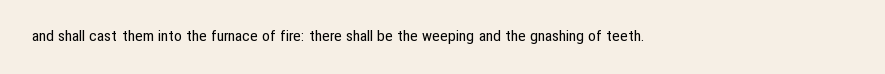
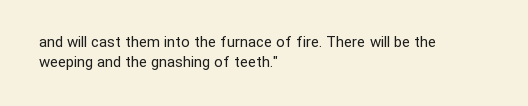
[32,30,86,41] and shall -> [39,36,88,47] and will
[280,30,373,41] fire: there shall -> [296,36,390,47] fire. There will
[606,30,645,41] teeth. -> [234,56,279,67] teeth."

